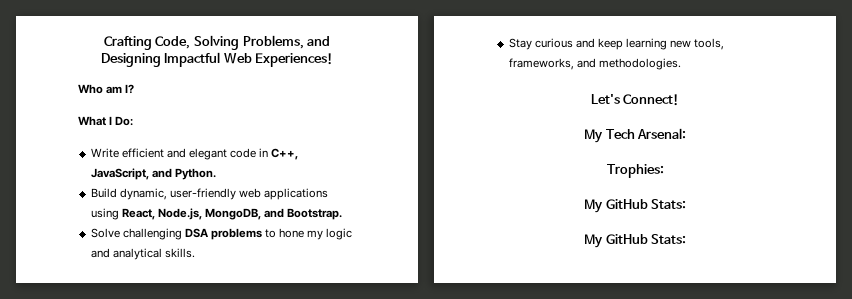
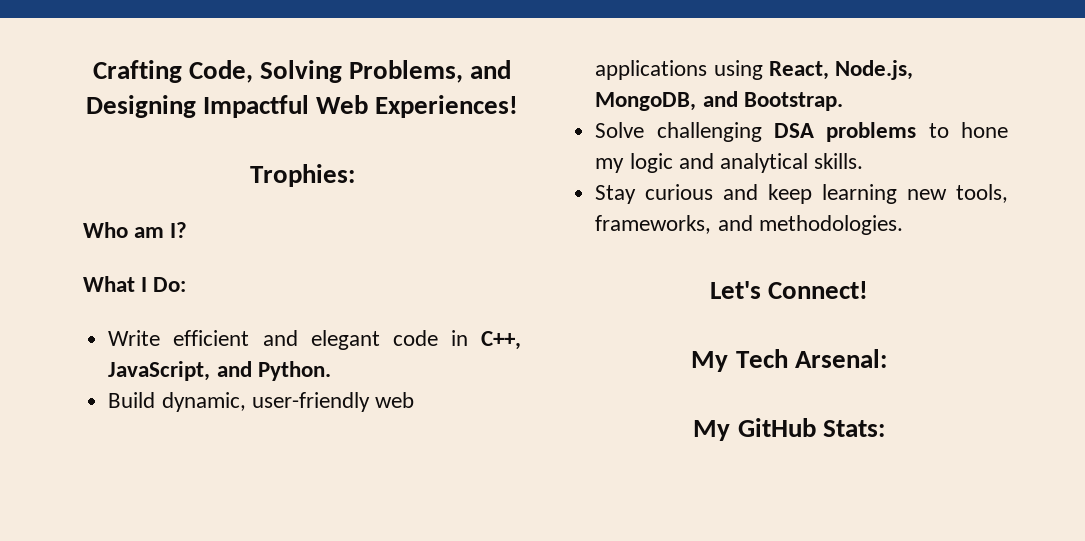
(334, 60) none -> [249,164,355,187] // Trophies:
[606,164,664,178] [583,199,687,213] [583,234,687,248] // Trophies: // My GitHub Stats: // My GitHub Stats: -> [693,418,885,441] // My GitHub Stats:

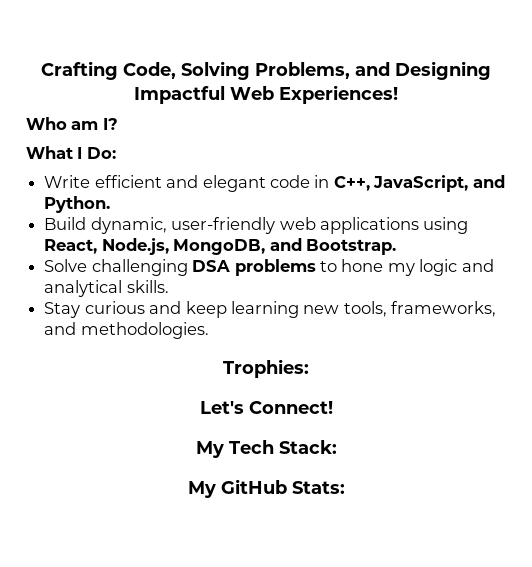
[249,164,355,187] // Trophies: -> (398, 94) none
(903, 225) none -> [223,359,309,378] // Trophies:
[794,349,887,368] Arsenal: -> [278,440,337,454] Stack:

